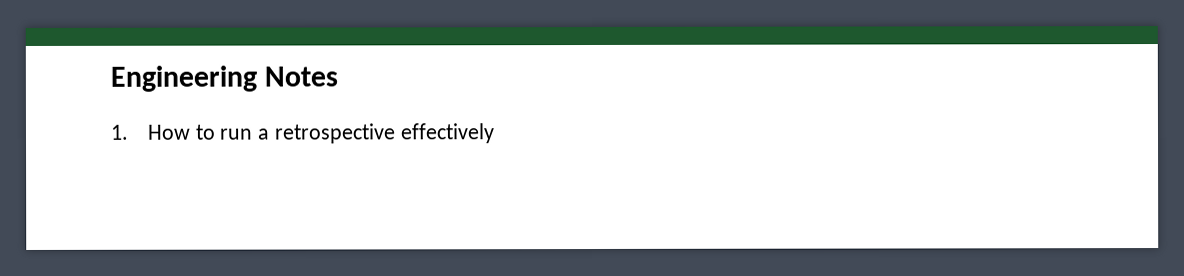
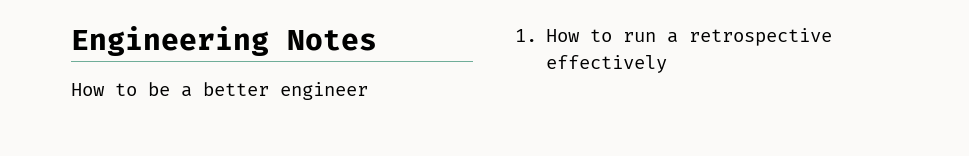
(339, 76) none -> [71,82,368,100] // How to be a better engineer

